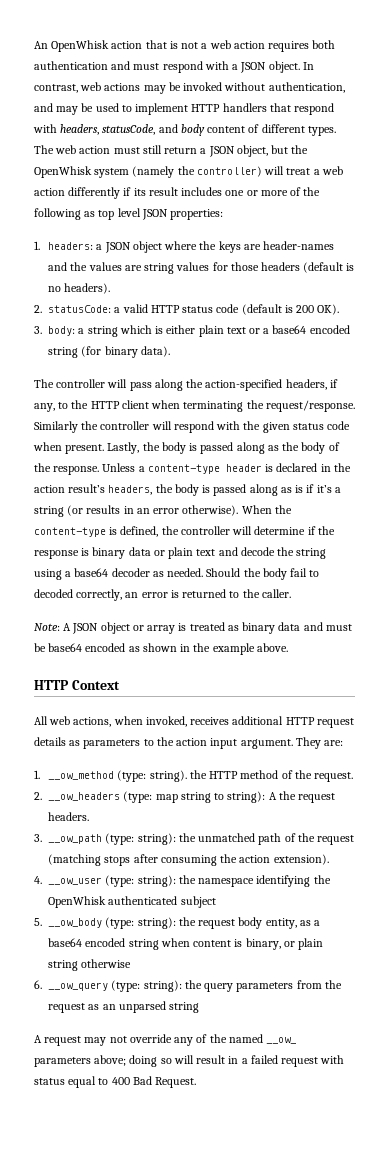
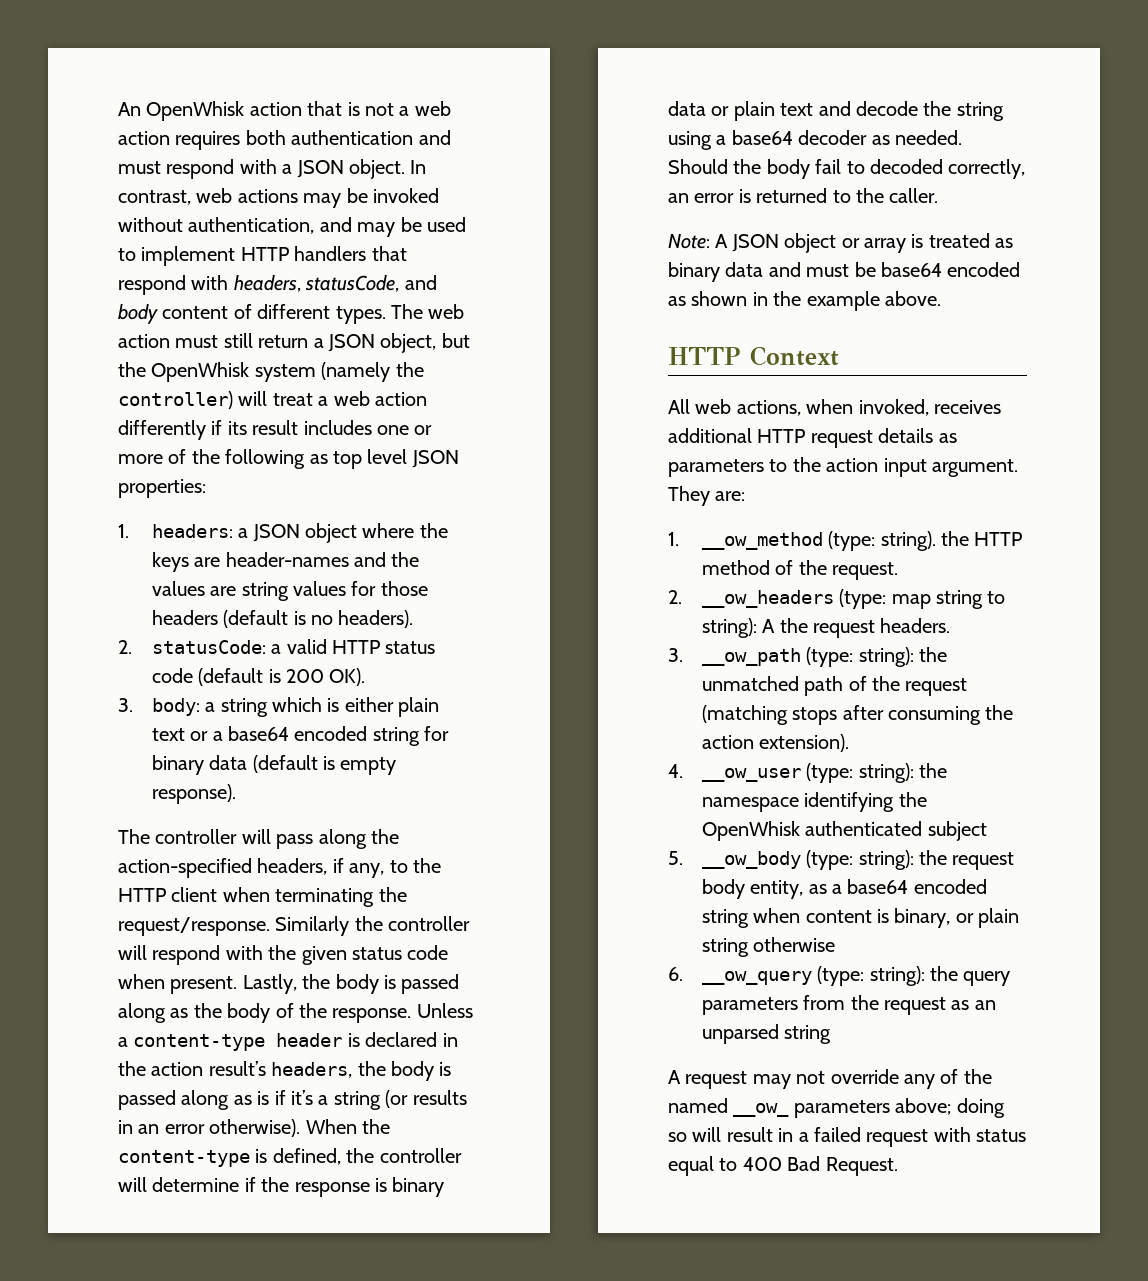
[81,346,170,358] (for binary data). -> [424,726,450,741] [151,755,397,775] [151,784,236,804] for binary data (default is empty response).

